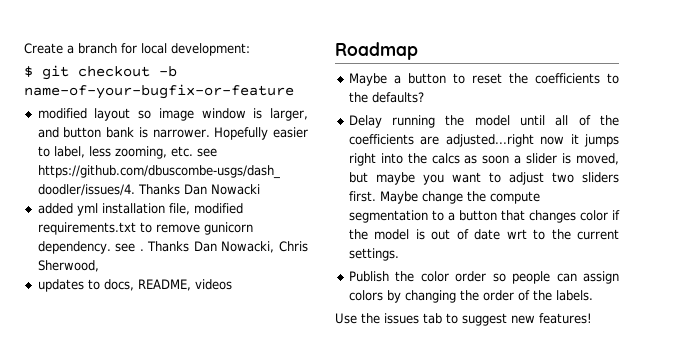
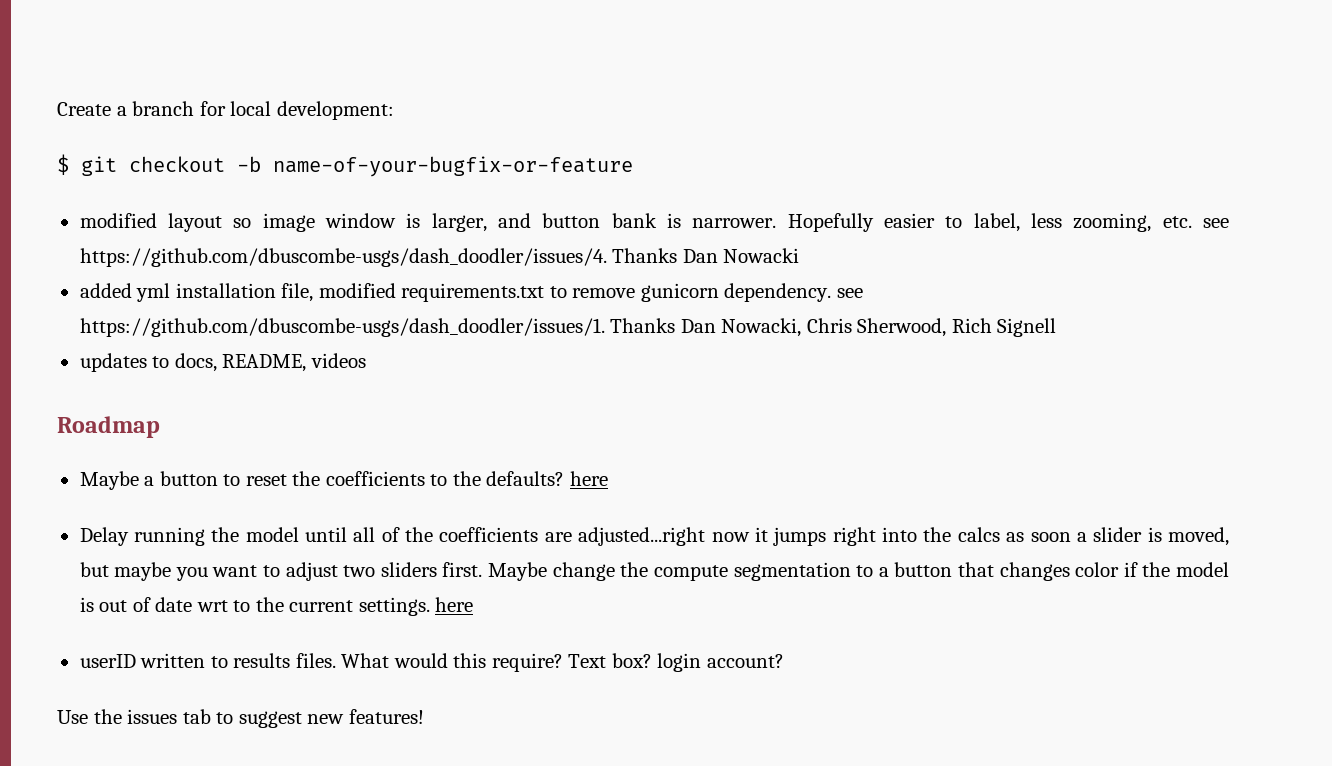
[139,249,144,251] . -> [79,318,605,337] https://github.com/dbuscombe-usgs/dash_doodler/issues/1.
(99, 266) none -> [951,318,1057,337] Rich Signell
(424, 97) none -> [569,471,608,486] here
[348,271,619,284] [348,290,593,303] // Publish the color order so people can assign colors by changing the order of the labels. -> [435,597,474,612] [79,653,784,672] here // userID written to results files. What would this require? Text box? login account?

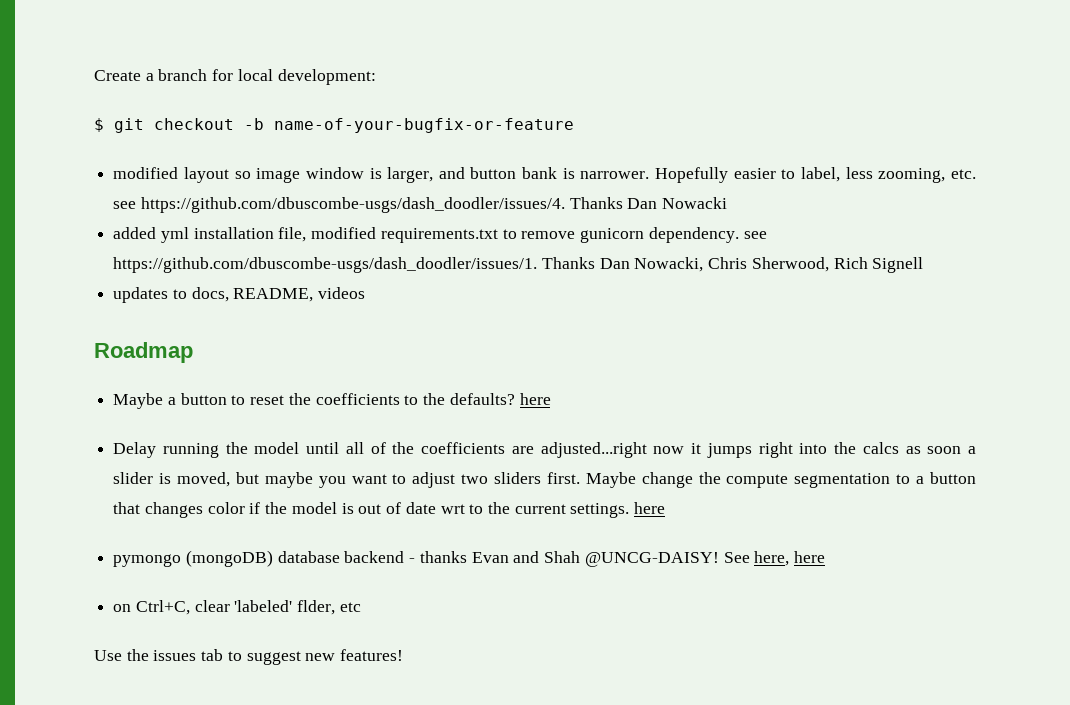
[79,653,784,672] userID written to results files. What would this require? Text box? login account? -> [113,550,825,567] [113,600,361,615] pymongo (mongoDB) database backend - thanks Evan and Shah @UNCG-DAISY! See here, here // on Ctrl+C, clear 'labeled' flder, etc

